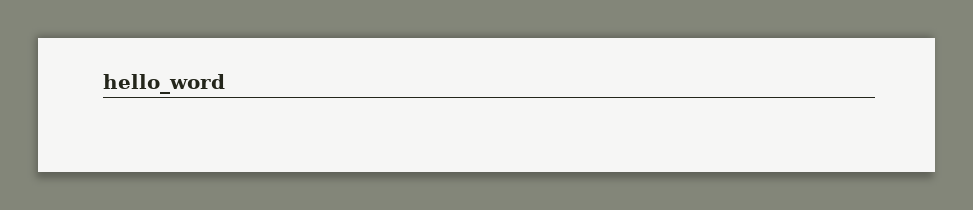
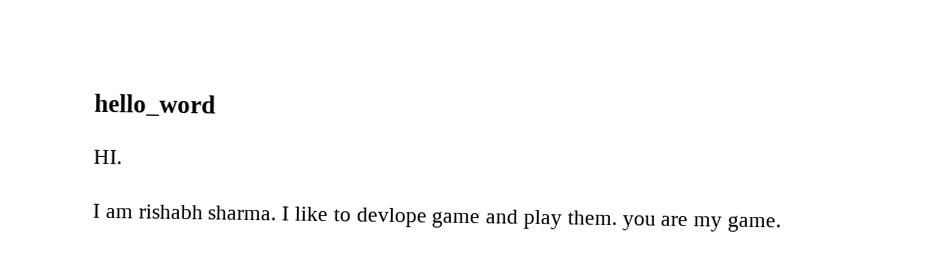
(225, 84) none -> [93,149,122,165] [92,203,782,233] // HI. // I am rishabh sharma. I like to devlope game and play them. you are my game.

